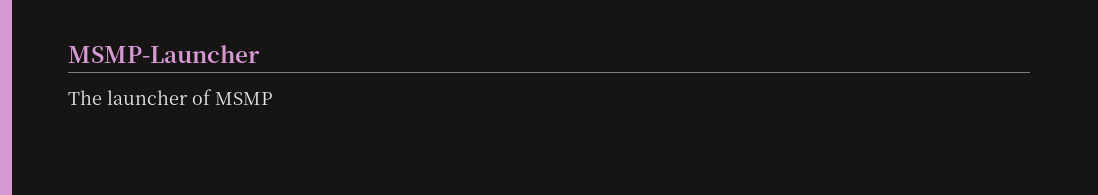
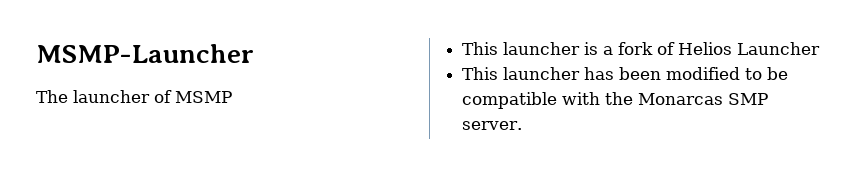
(273, 98) none -> [462,42,821,55] [462,67,789,80] [462,92,769,109] [462,121,523,130] // This launcher is a fork of Helios Launcher // This launcher has been modified to be compatible with the Monarcas SMP server.

